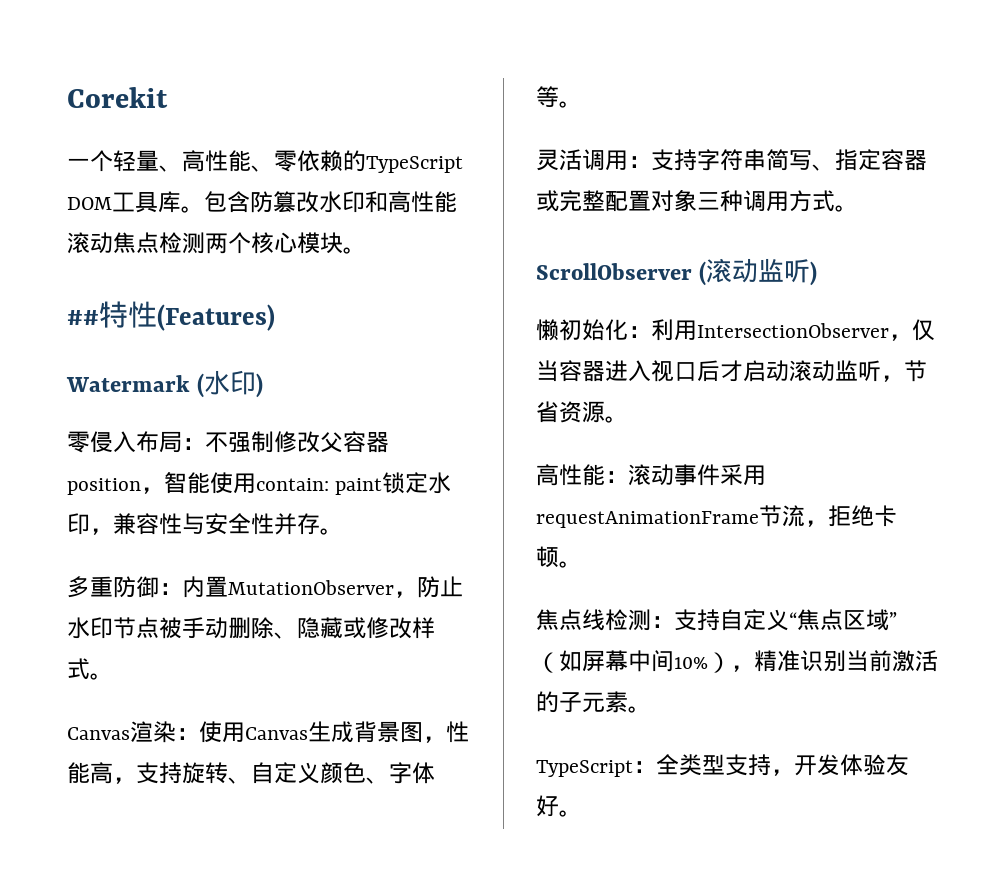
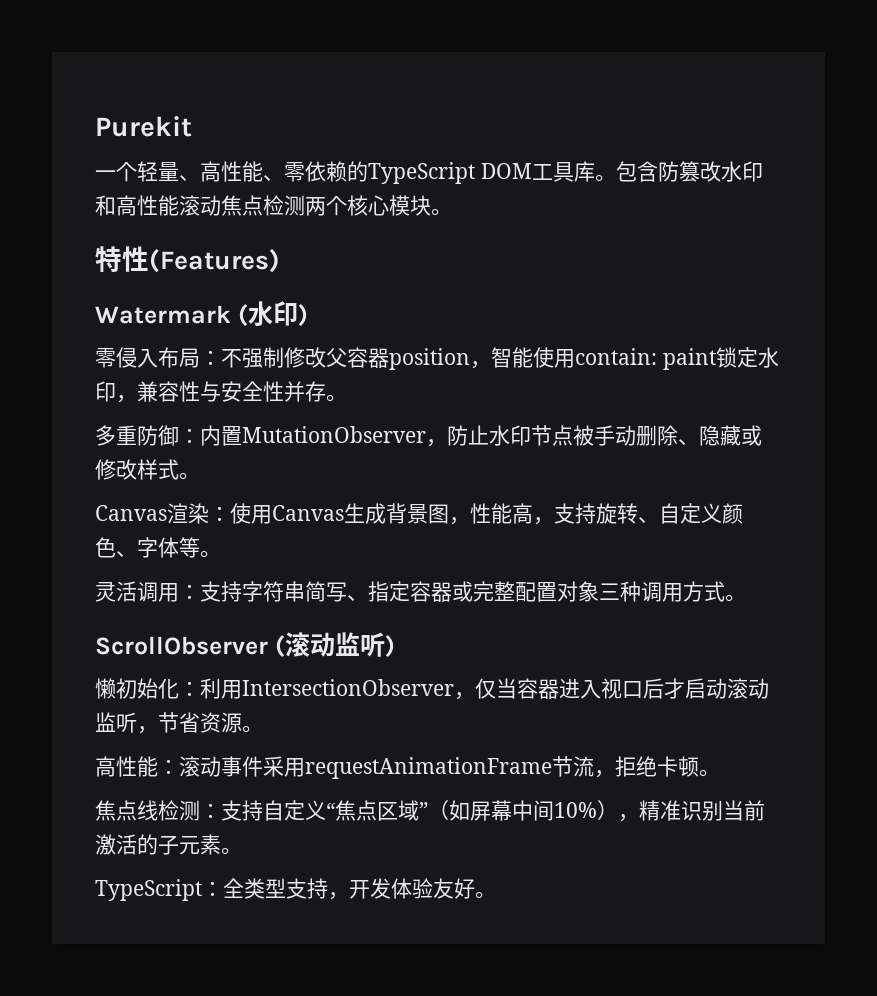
[67,87,168,108] Corekit -> [95,116,192,137] Purekit
[67,310,99,325] ## -> (452, 212) none

